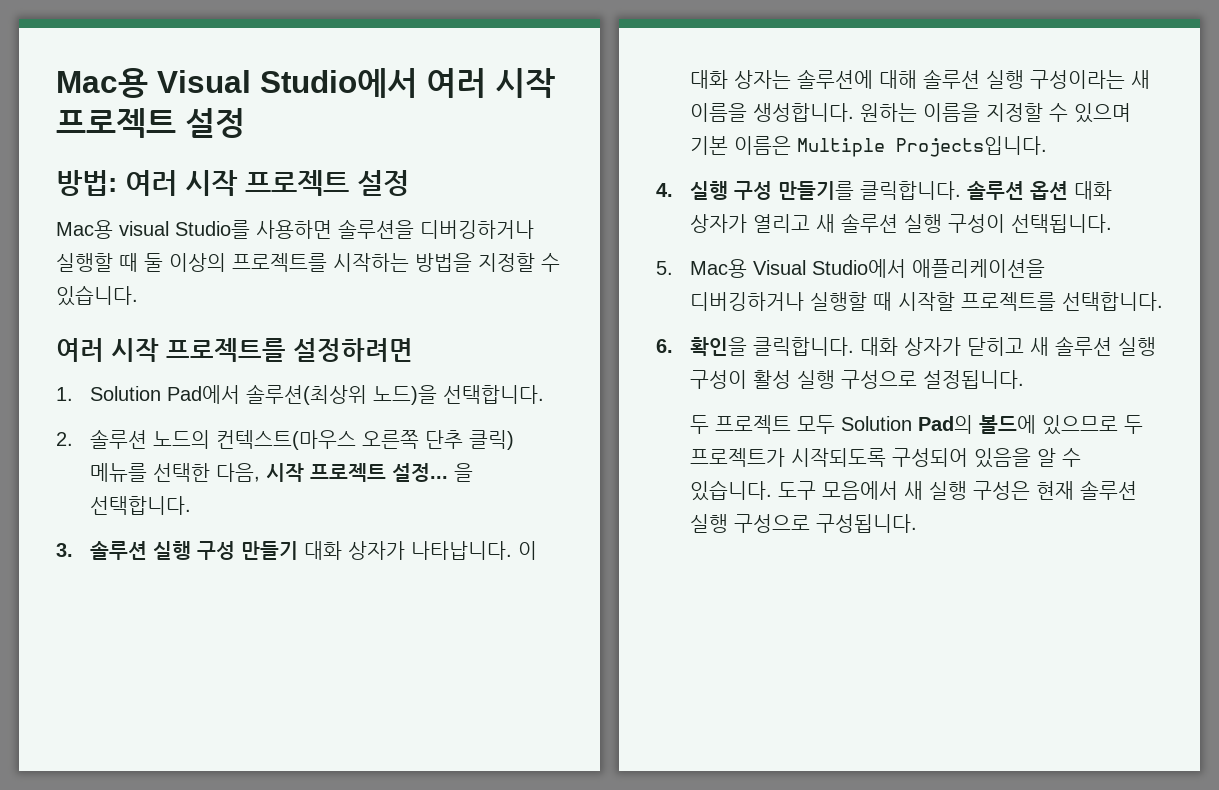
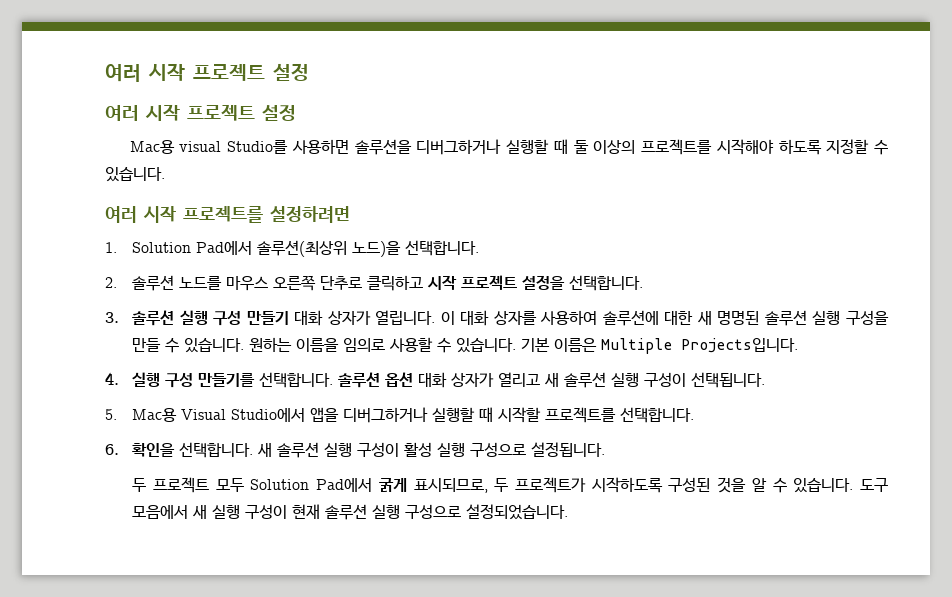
[56,68,555,98] [56,108,245,138] [56,170,117,196] Mac용 Visual Studio에서 여러 시작 프로젝트 설정 // 방법: -> [105,63,309,82] 여러 시작 프로젝트 설정 //
[420,220,534,239] 디버깅하거나 -> [416,139,502,155] 디버그하거나
[333,253,472,272] 시작하는 방법을 -> [716,139,822,155] 시작해야 하도록
[152,430,514,450] [89,463,473,482] 노드의 컨텍스트(마우스 오른쪽 단추 클릭) 메뉴를 선택한 다음, 시작 프로젝트 설정... 을 -> [179,275,566,291] 노드를 마우스 오른쪽 단추로 클릭하고 시작 프로젝트 설정을
[410,541,512,560] 나타납니다. -> [375,310,436,325] 열립니다.
[733,69,1150,89] [689,103,1131,123] 상자는 솔루션에 대해 솔루션 실행 구성이라는 새 이름을 생성합니다. 원하는 이름을 지정할 수 있으며 -> [493,310,890,326] [132,337,517,353] 상자를 사용하여 솔루션에 대한 새 명명된 솔루션 실행 구성을 만들 수 있습니다. 원하는 이름을 임의로 사용할 수 있습니다.
[859,181,961,200] 클릭합니다. -> [259,372,334,388] 선택합니다.
[911,259,1045,278] [689,292,804,311] 애플리케이션을 디버깅하거나 -> [310,407,429,423] 앱을 디버그하거나
[752,337,1024,356] 클릭합니다. 대화 상자가 닫히고 -> [179,442,254,458] 선택합니다.
[917,415,1143,435] [689,448,1031,468] Pad의 볼드에 있으므로 두 프로젝트가 시작되도록 구성되어 있음을 -> [316,477,747,493] Pad에서 굵게 표시되므로, 두 프로젝트가 시작하도록 구성된 것을
[972,481,1030,500] 구성은 -> [245,504,288,519] 구성이
[815,514,917,533] 구성됩니다. -> [466,504,569,520] 설정되었습니다.

